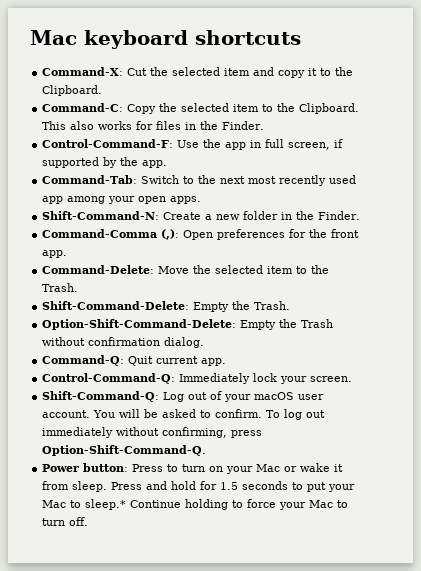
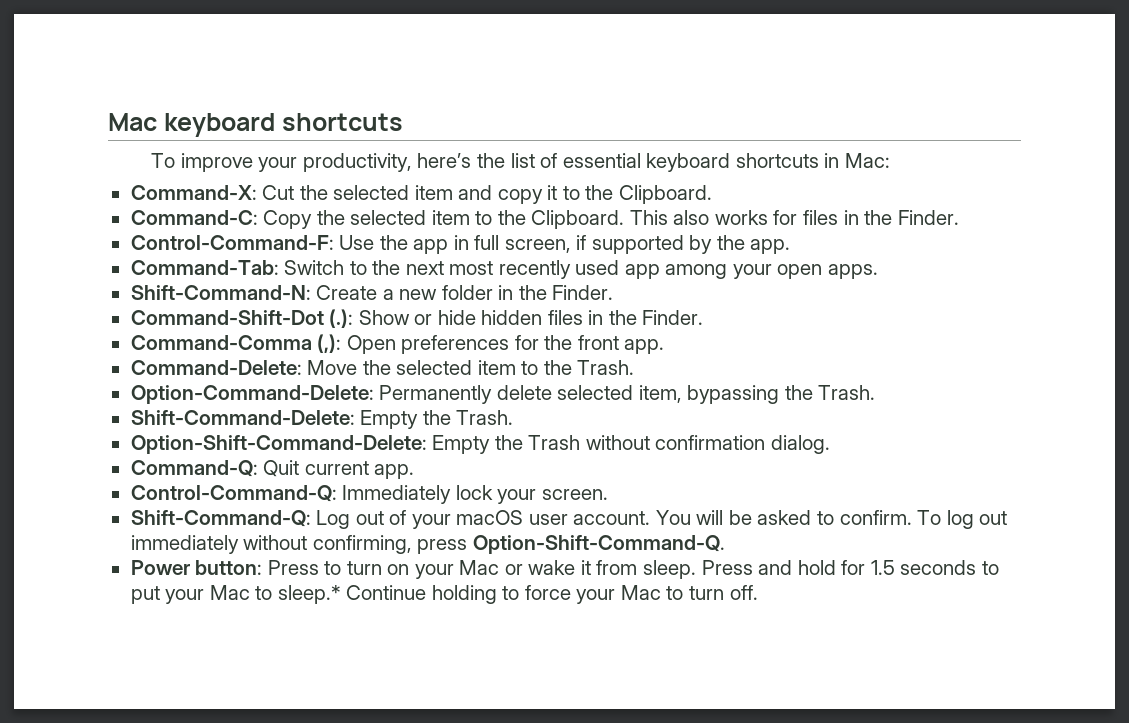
(301, 37) none -> [151,153,890,172] // To improve your productivity, here’s the list of essential keyboard shortcuts in Mac:
(361, 215) none -> [130,309,704,328] // Command-Shift-Dot (.): Show or hide hidden files in the Finder.
(79, 287) none -> [130,385,876,404] // Option-Command-Delete: Permanently delete selected item, bypassing the Trash.

